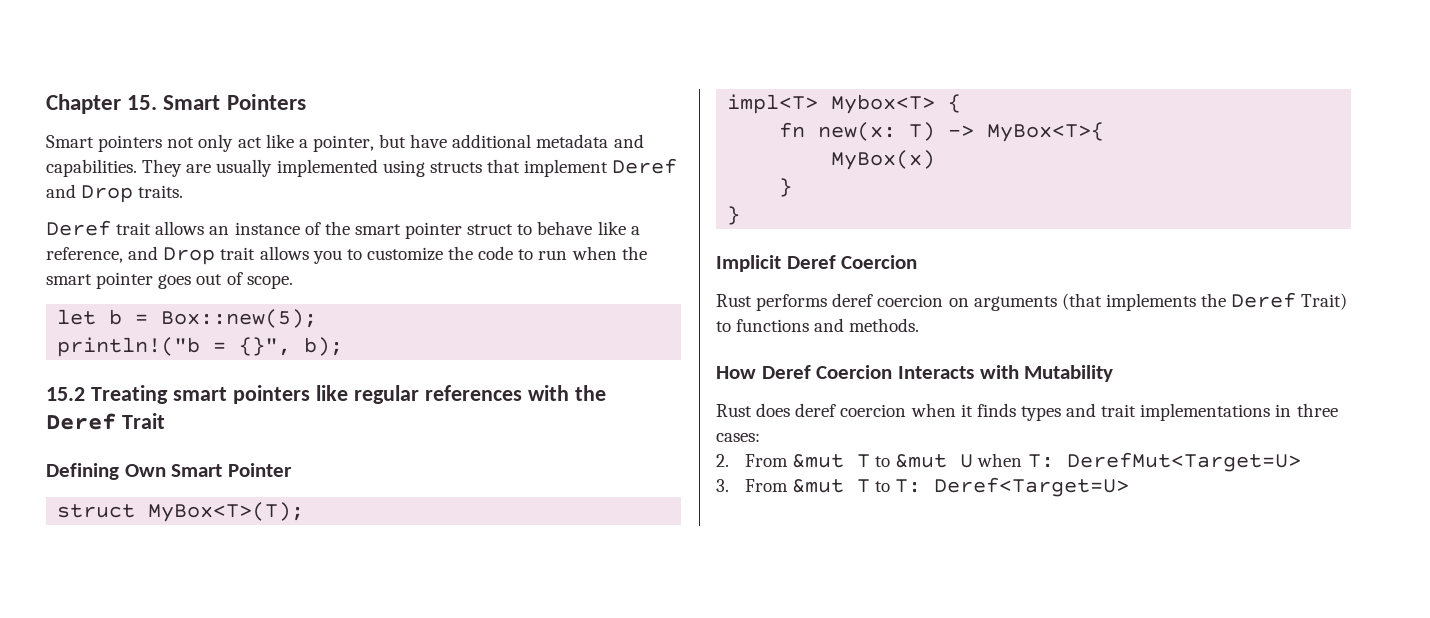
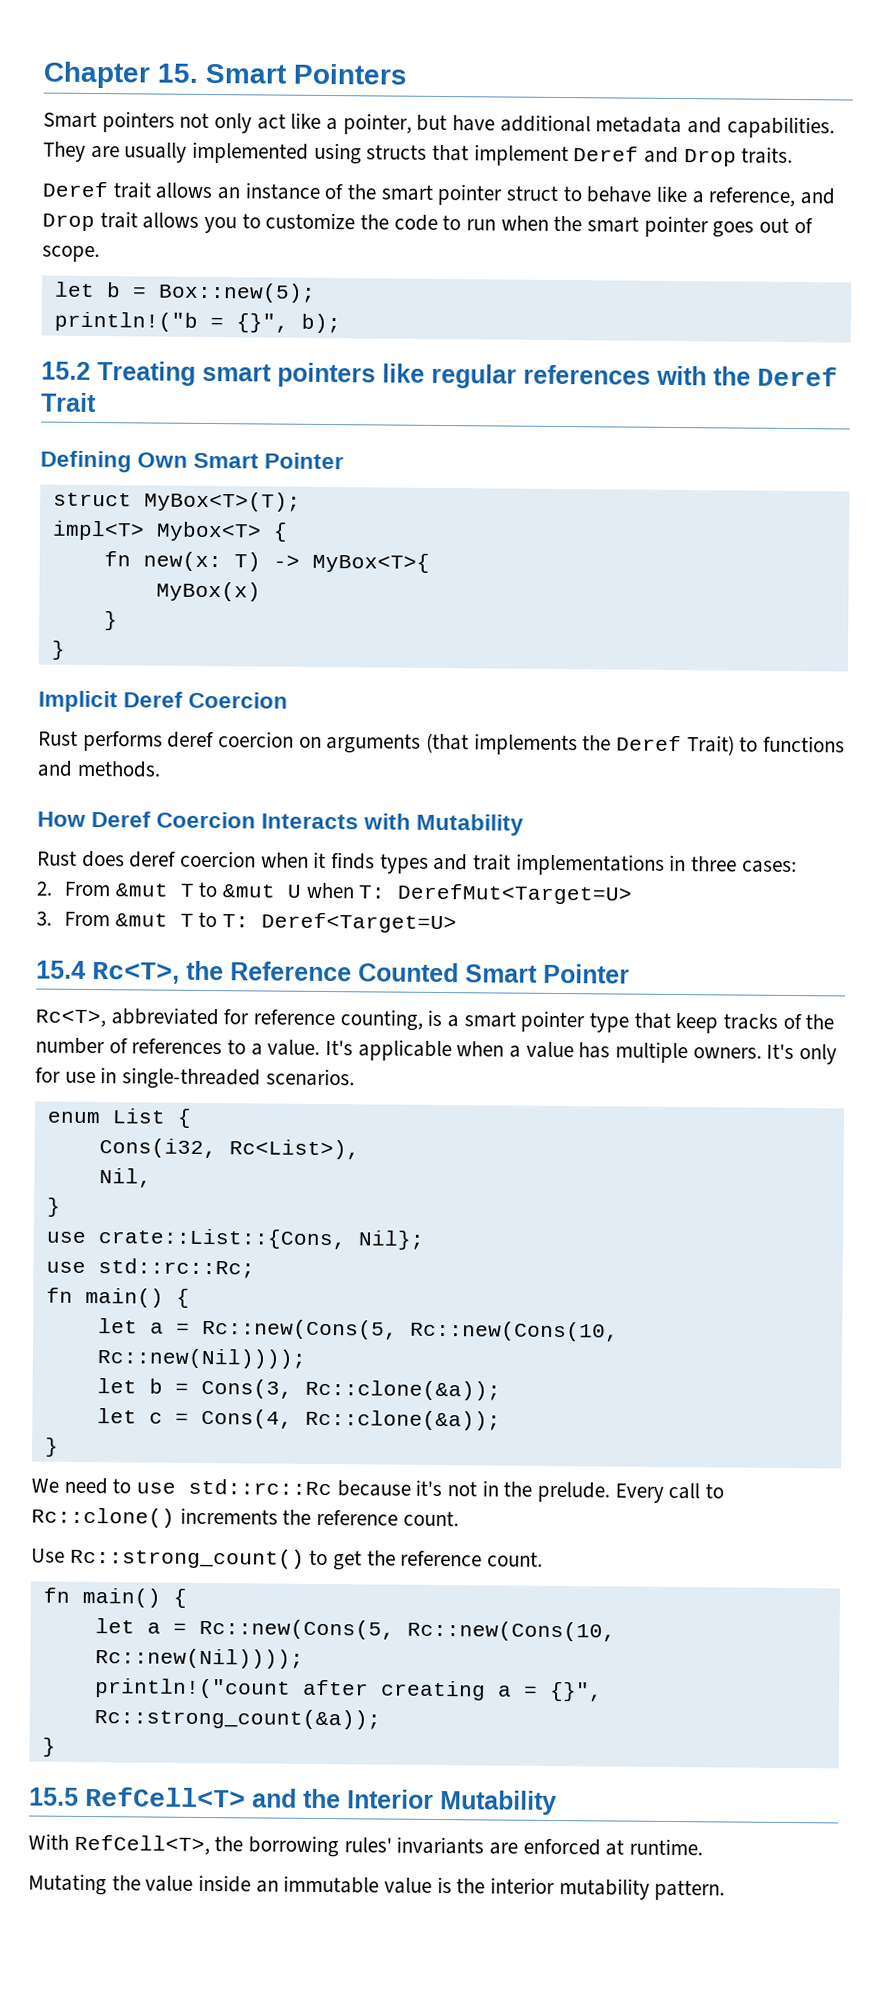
(1130, 487) none -> [36,960,630,984] [35,1007,835,1034] [35,1037,838,1065] [35,1067,355,1090] [46,1108,192,1128] [98,1138,360,1160] [98,1168,152,1188] [46,1197,61,1217] [45,1228,425,1250] [45,1258,255,1279] [45,1287,190,1308] [97,1318,619,1342] [96,1348,306,1369] [96,1378,501,1401] [96,1408,501,1431] [44,1437,59,1457] [31,1477,725,1503] [31,1507,459,1528] [31,1547,544,1571] [42,1587,187,1608] [94,1618,616,1642] [94,1648,304,1669] [94,1678,603,1702] [93,1708,381,1730] [41,1737,56,1757] [29,1786,557,1816] [28,1833,704,1858] [28,1873,726,1901] // 15.4 Rc<T>, the Reference Counted Smart Pointer // Rc<T>, abbreviated for reference counting, is a smart pointer type that keep tracks of the number of references to a value. It's applicable when a value has multiple owners. It's only for use in single-threaded scenarios. // enum List { // Cons(i32, Rc<List>), // Nil, // } // use crate::List::{Cons, Nil}; // use std::rc::Rc; // fn main() { // let a = Rc::new(Cons(5, Rc::new(Cons(10, Rc::new(Nil)))); // let b = Cons(3, Rc::clone(&a)); // let c = Cons(4, Rc::clone(&a)); // } // We need to use std::rc::Rc because it's not in the prelude. Every call to Rc::clone() increments the reference count. // Use Rc::strong_count() to get the reference count. // fn main() { // let a = Rc::new(Cons(5, Rc::new(Cons(10, Rc::new(Nil)))); // println!("count after creating a = {}", Rc::strong_count(&a)); // } // 15.5 RefCell<T> and the Interior Mutability // With RefCell<T>, the borrowing rules' invariants are enforced at runtime. // Mutating the value inside an immutable value is the interior mutability pattern.

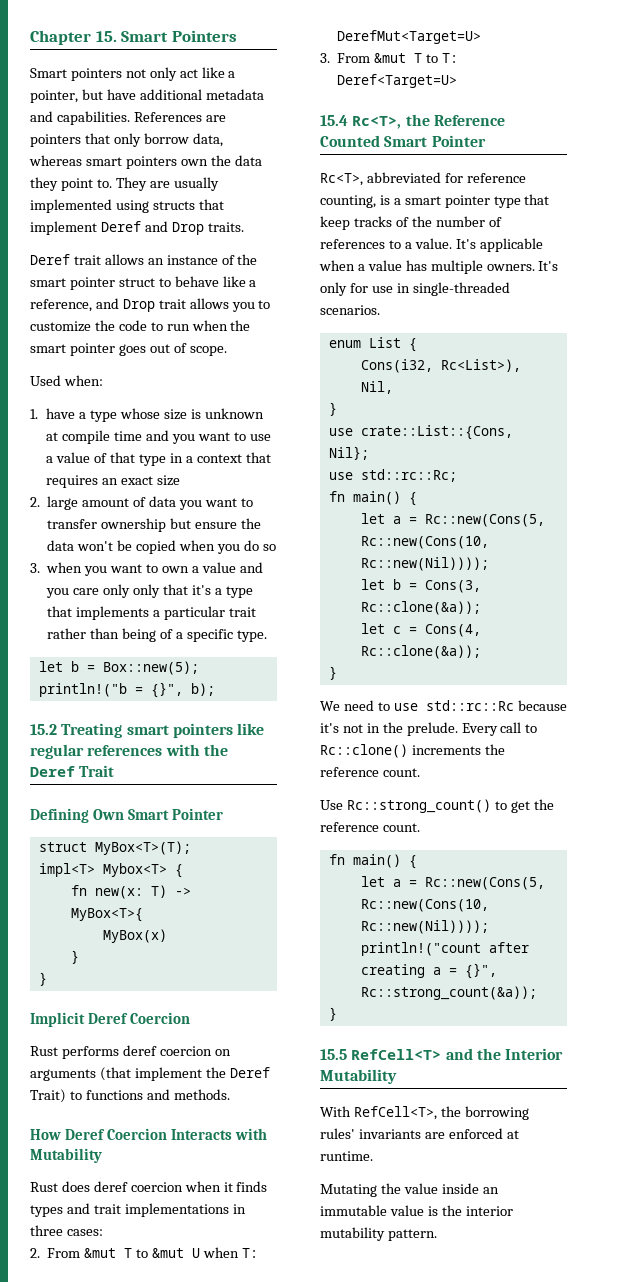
(835, 127) none -> [133,112,226,122] [30,133,223,147] [29,155,262,169] [30,177,112,191] References are pointers that only borrow data, whereas smart pointers own the data they point to.
(100, 254) none -> [30,375,103,386] [30,408,264,422] [46,430,271,444] [46,452,271,466] [46,475,181,488] [30,496,253,510] [47,518,261,532] [47,540,276,554] [30,562,263,576] [46,584,253,598] [47,606,256,620] [47,628,267,642] // Used when: // 1. have a type whose size is unknown at compile time and you want to use a value of that type in a context that requires an exact size // 2. large amount of data you want to transfer ownership but ensure the data won't be copied when you do so // 3. when you want to own a value and you care only only that it's a type that implements a particular trait rather than being of a specific type.
[473,733,578,756] implements -> [134,1067,202,1081] implement

